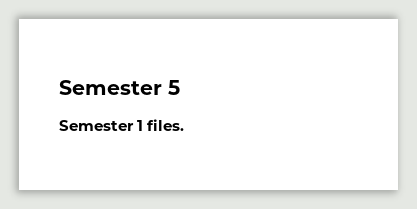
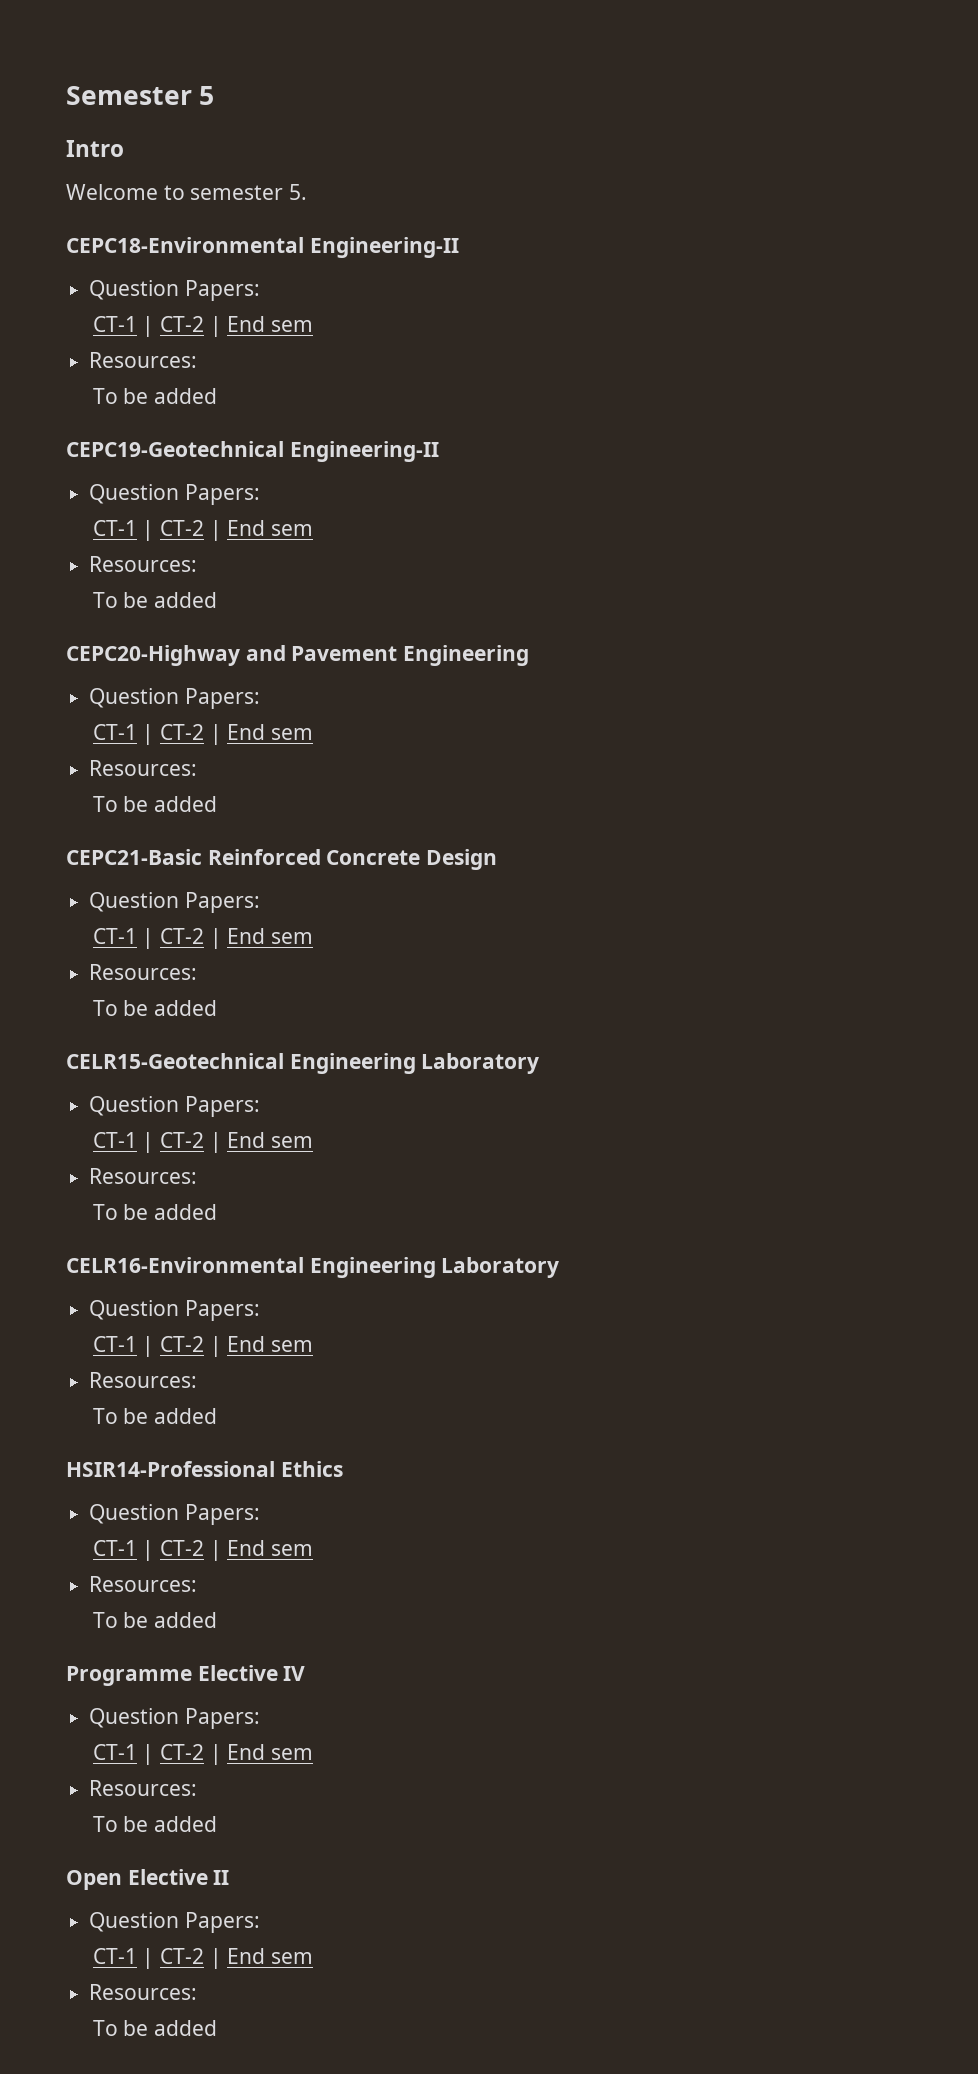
[59,119,185,131] Semester 1 files. -> [66,140,124,157] [66,184,308,200] [66,237,459,258] [89,280,260,301] [92,316,313,337] [89,352,198,368] [92,388,217,404] [66,441,439,462] [89,484,260,505] [92,520,313,541] [89,556,198,572] [92,592,217,608] [66,645,530,666] [89,688,260,709] [92,724,313,745] [89,760,198,776] [92,796,217,812] [66,849,498,870] [89,892,260,913] [92,928,313,949] [89,964,198,980] [92,1000,217,1016] [66,1053,540,1074] [89,1096,260,1117] [92,1132,313,1153] [89,1168,198,1184] [92,1204,217,1220] [66,1257,560,1278] [89,1300,260,1321] [92,1336,313,1357] [89,1372,198,1388] [92,1408,217,1424] [66,1461,343,1477] [89,1504,260,1525] [92,1540,313,1561] [89,1576,198,1592] [92,1612,217,1628] [66,1665,306,1686] [89,1708,260,1729] [92,1744,313,1765] [89,1780,198,1796] [92,1816,217,1832] [66,1869,230,1890] [89,1912,260,1933] [92,1948,313,1969] [89,1984,198,2000] [92,2020,217,2036] Intro // Welcome to semester 5. // CEPC18-Environmental Engineering-II // Question Papers: // CT-1 | CT-2 | End sem // Resources: // To be added // CEPC19-Geotechnical Engineering-II // Question Papers: // CT-1 | CT-2 | End sem // Resources: // To be added // CEPC20-Highway and Pavement Engineering // Question Papers: // CT-1 | CT-2 | End sem // Resources: // To be added // CEPC21-Basic Reinforced Concrete Design // Question Papers: // CT-1 | CT-2 | End sem // Resources: // To be added // CELR15-Geotechnical Engineering Laboratory // Question Papers: // CT-1 | CT-2 | End sem // Resources: // To be added // CELR16-Environmental Engineering Laboratory // Question Papers: // CT-1 | CT-2 | End sem // Resources: // To be added // HSIR14-Professional Ethics // Question Papers: // CT-1 | CT-2 | End sem // Resources: // To be added // Programme Elective IV // Question Papers: // CT-1 | CT-2 | End sem // Resources: // To be added // Open Elective II // Question Papers: // CT-1 | CT-2 | End sem // Resources: // To be added

